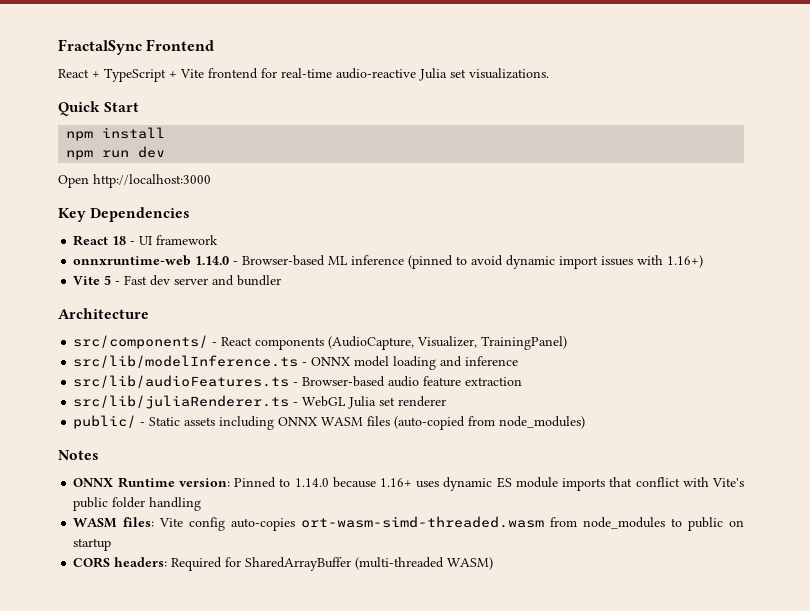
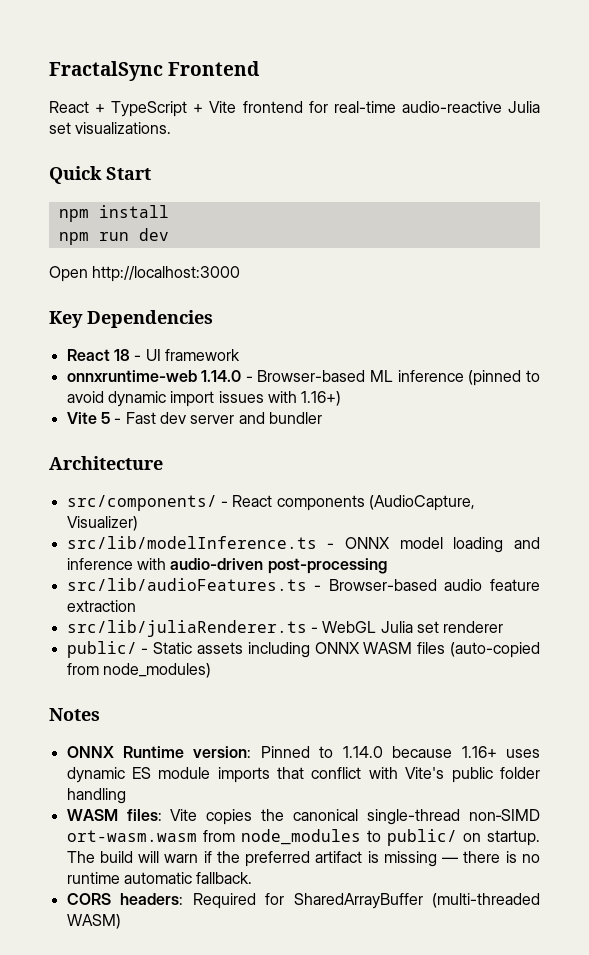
[417,336,568,350] Visualizer, TrainingPanel) -> [66,516,138,531] Visualizer)
(519, 361) none -> [136,558,387,574] with audio-driven post-processing
[189,516,745,531] [73,538,112,551] config auto-copies ort-wasm-simd-threaded.wasm from node_modules to public on startup -> [206,809,540,825] [66,829,540,846] [66,851,540,867] [66,872,253,884] copies the canonical single-thread non‑SIMD ort-wasm.wasm from node_modules to public/ on startup. The build will warn if the preferred artifact is missing — there is no runtime automatic fallback.

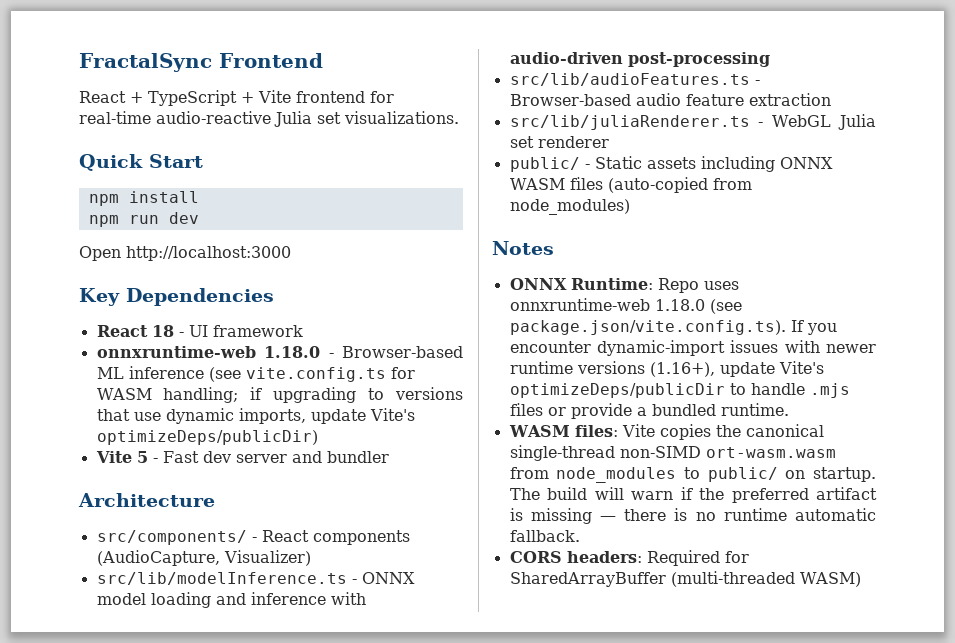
[201,370,242,382] 1.14.0 -> [264,346,321,358] 1.18.0
[468,370,540,386] [66,391,342,407] (pinned to avoid dynamic import issues with 1.16+) -> [208,367,415,382] [96,387,463,403] [96,408,415,424] [96,430,318,445] (see vite.config.ts for WASM handling; if upgrading to versions that use dynamic imports, update Vite's optimizeDeps/publicDir)
[123,746,540,758] [66,767,540,783] [66,788,126,804] Runtime version: Pinned to 1.14.0 because 1.16+ uses dynamic ES module imports that conflict with Vite's public folder handling -> [570,278,739,293] [509,298,742,314] [509,320,837,335] [509,340,876,356] [509,361,824,377] [509,383,850,398] [509,403,789,419] Runtime: Repo uses onnxruntime-web 1.18.0 (see package.json/vite.config.ts). If you encounter dynamic-import issues with newer runtime versions (1.16+), update Vite's optimizeDeps/publicDir to handle .mjs files or provide a bundled runtime.

